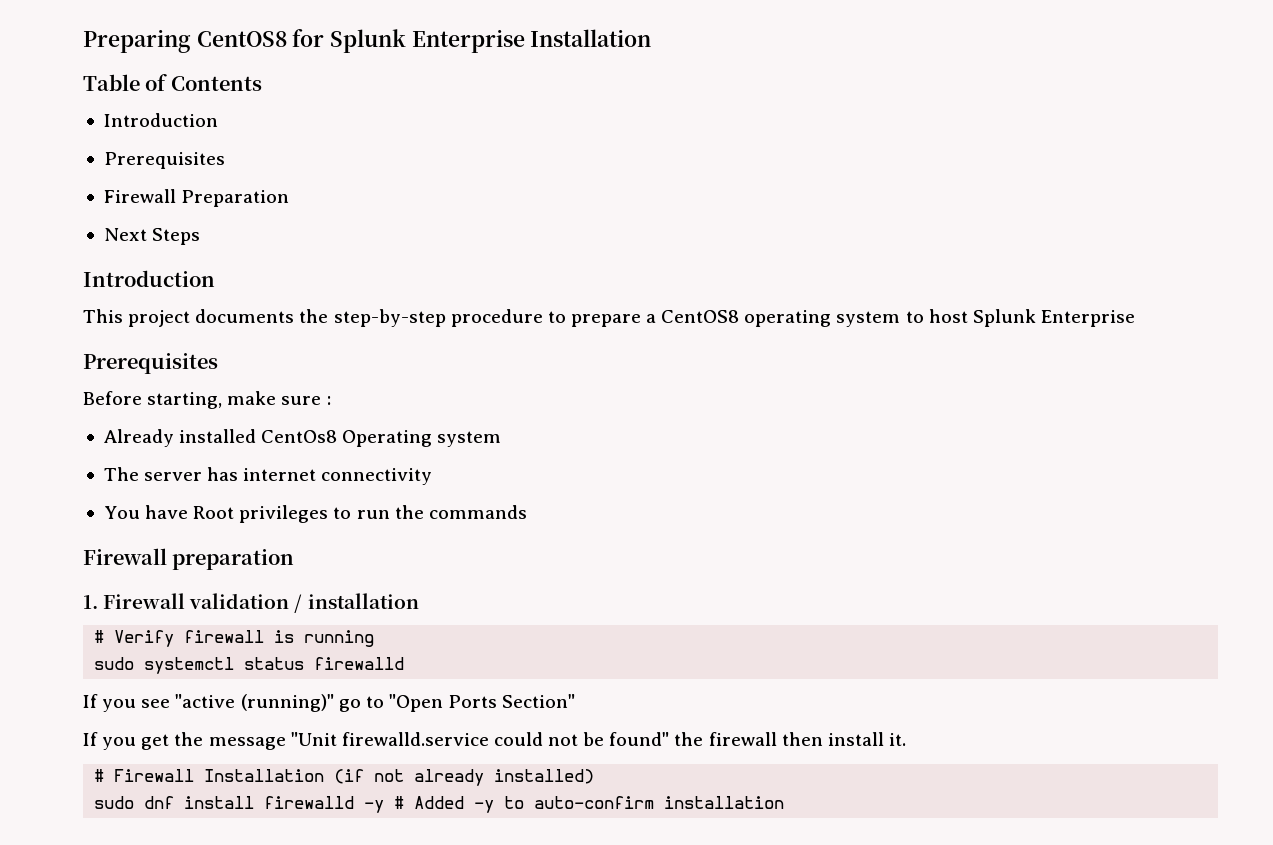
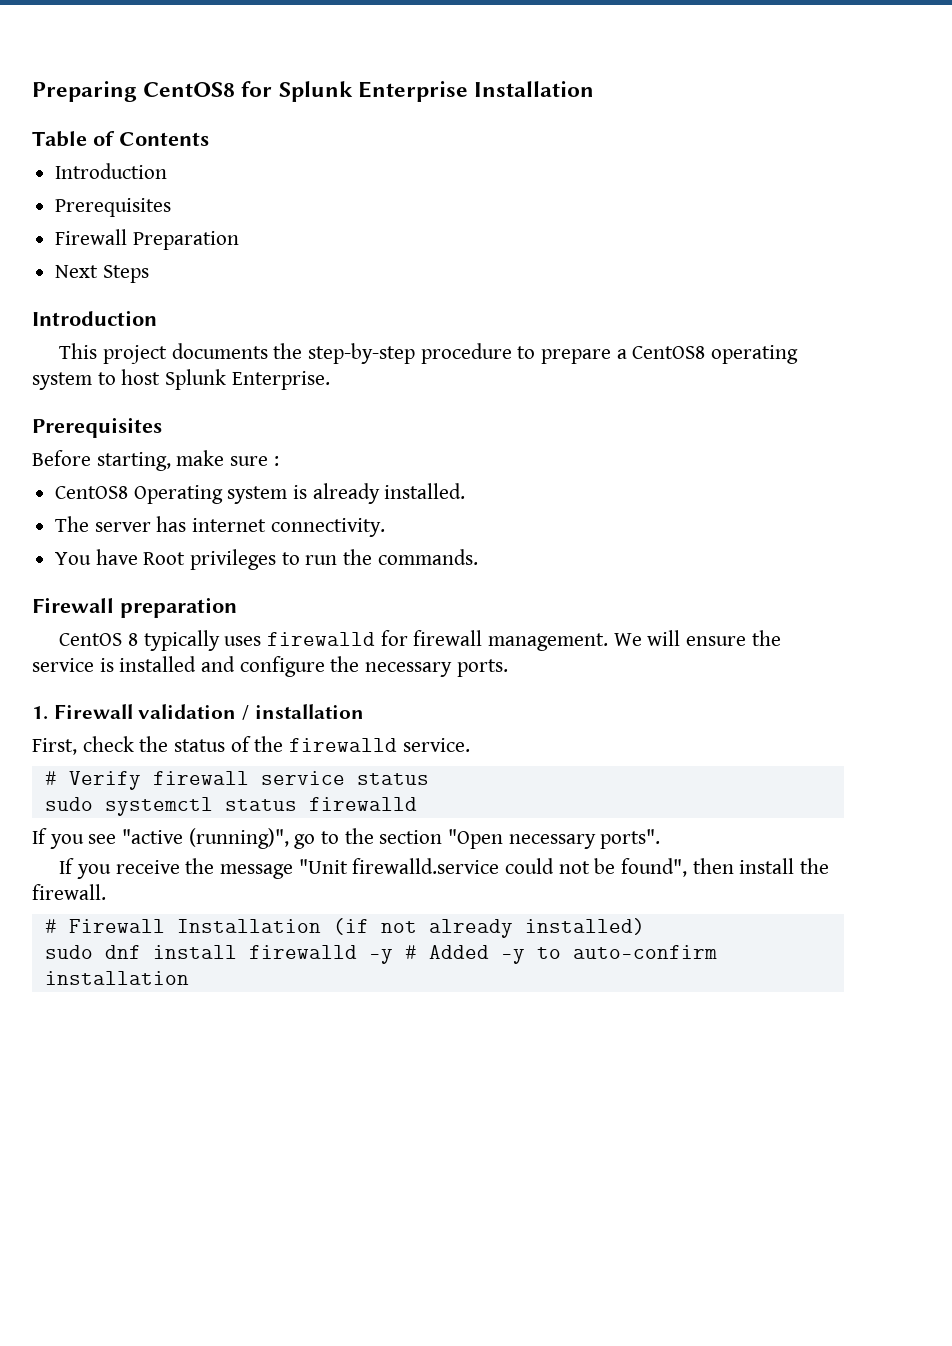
[1040,310,1135,327] Enterprise -> [231,371,330,390] Enterprise.
[103,429,338,447] Already installed CentOs8 -> [55,486,129,499] CentOS8
(502, 439) none -> [293,483,466,504] is already installed.
[321,468,433,485] connectivity -> [270,518,385,537] connectivity.
[428,505,527,519] commands -> [377,549,478,565] commands.
(295, 559) none -> [59,630,781,651] [32,656,508,677] // CentOS 8 typically uses firewalld for firewall management. We will ensure the service is installed and configure the necessary ports.
(419, 601) none -> [32,736,470,755] // First, check the status of the firewalld service.
[274,630,375,647] is running -> [260,771,429,785] service status
[240,694,334,712] (running)" -> [188,828,289,849] (running)",
[388,694,576,712] [83,732,170,750] "Open Ports Section" // If you get -> [344,828,661,849] [59,858,180,879] the section "Open necessary ports". // If you receive
[609,732,906,746] found" the firewall then install it. -> [621,858,830,877] [32,884,106,900] found", then install the firewall.

